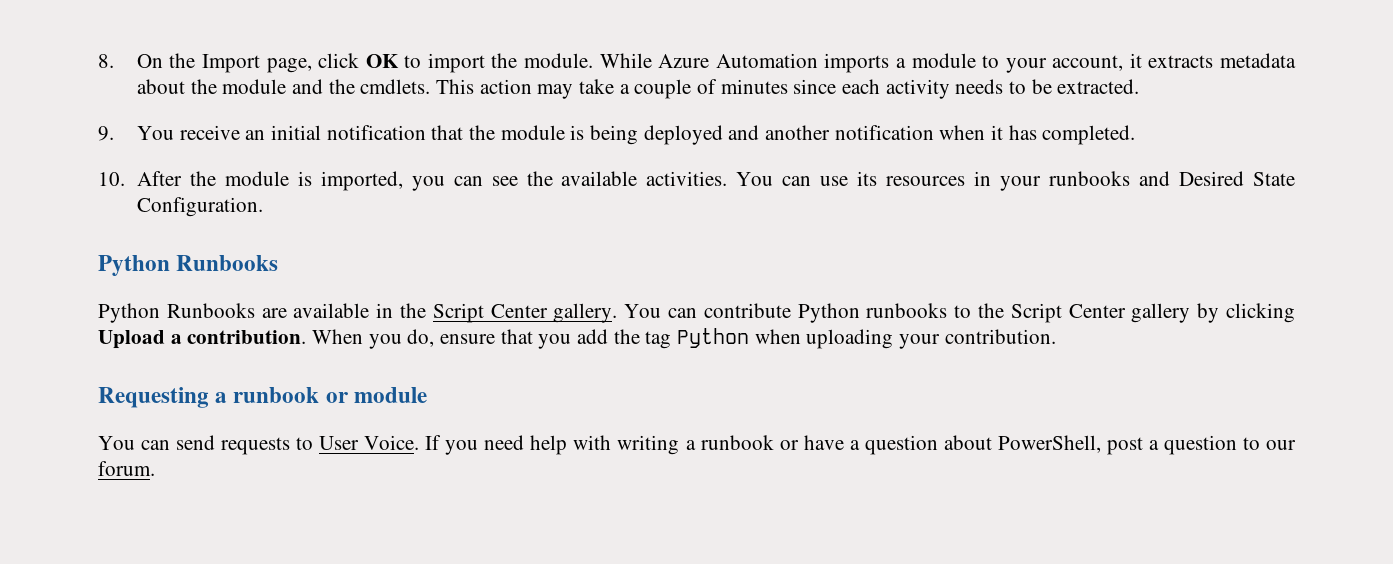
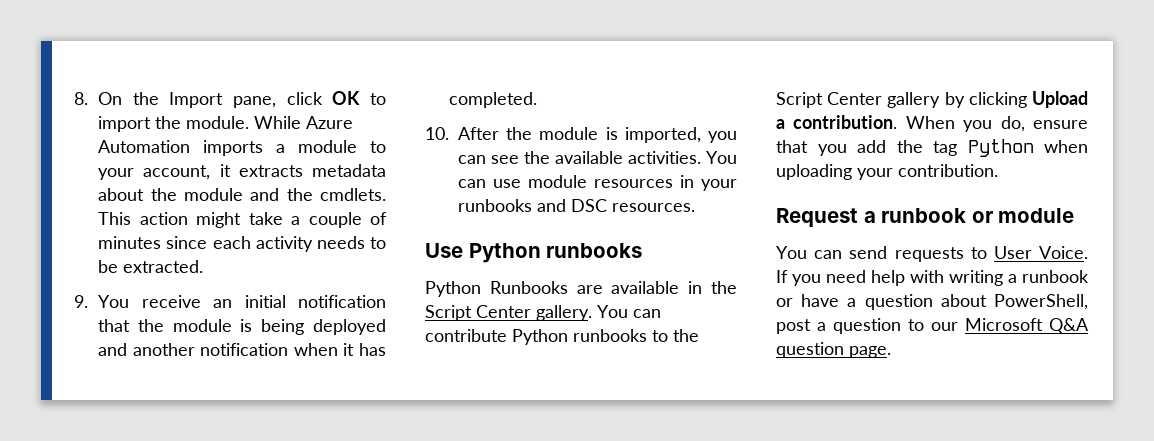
[266,58,312,73] page, -> [233,96,277,108] pane,
[537,84,574,99] may -> [196,212,242,228] might
[857,171,878,186] its -> [528,175,587,188] module
[1179,171,1296,186] [136,197,263,217] [98,255,279,276] Desired State Configuration. // Python Runbooks -> [571,199,695,212] [425,243,643,263] DSC resources. // Use Python runbooks
[98,387,209,408] Requesting -> [776,208,858,227] Request
[98,461,155,476] forum. -> [965,318,1089,334] [776,342,891,358] Microsoft Q&A question page.

